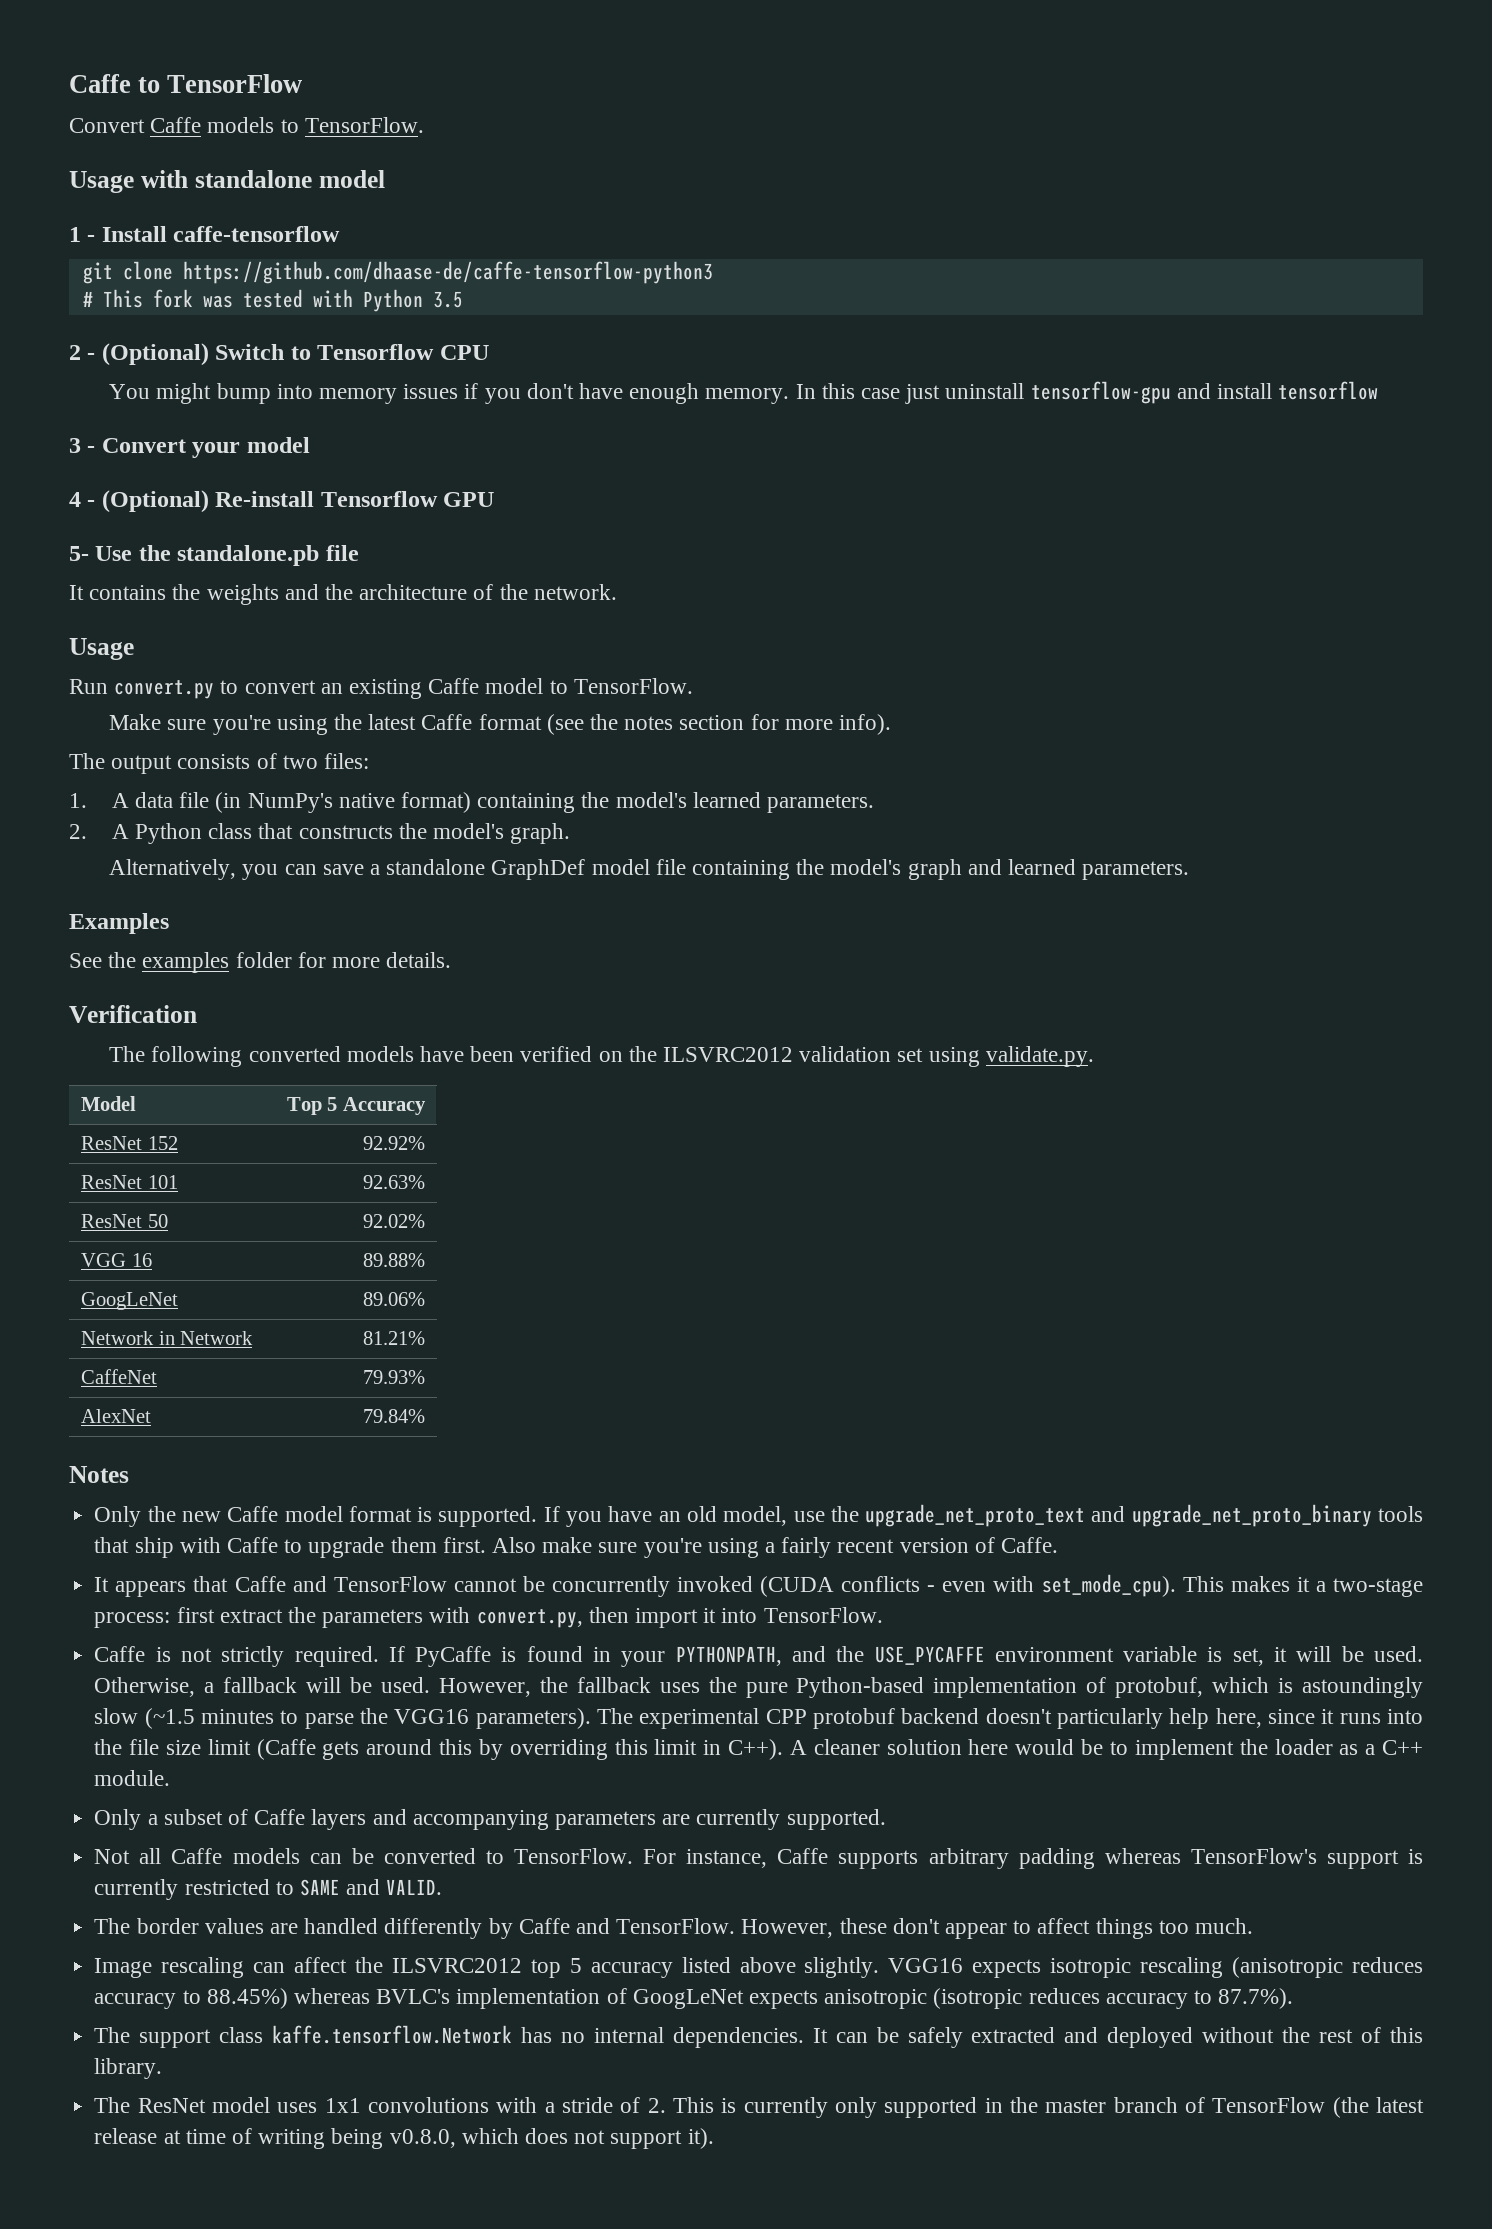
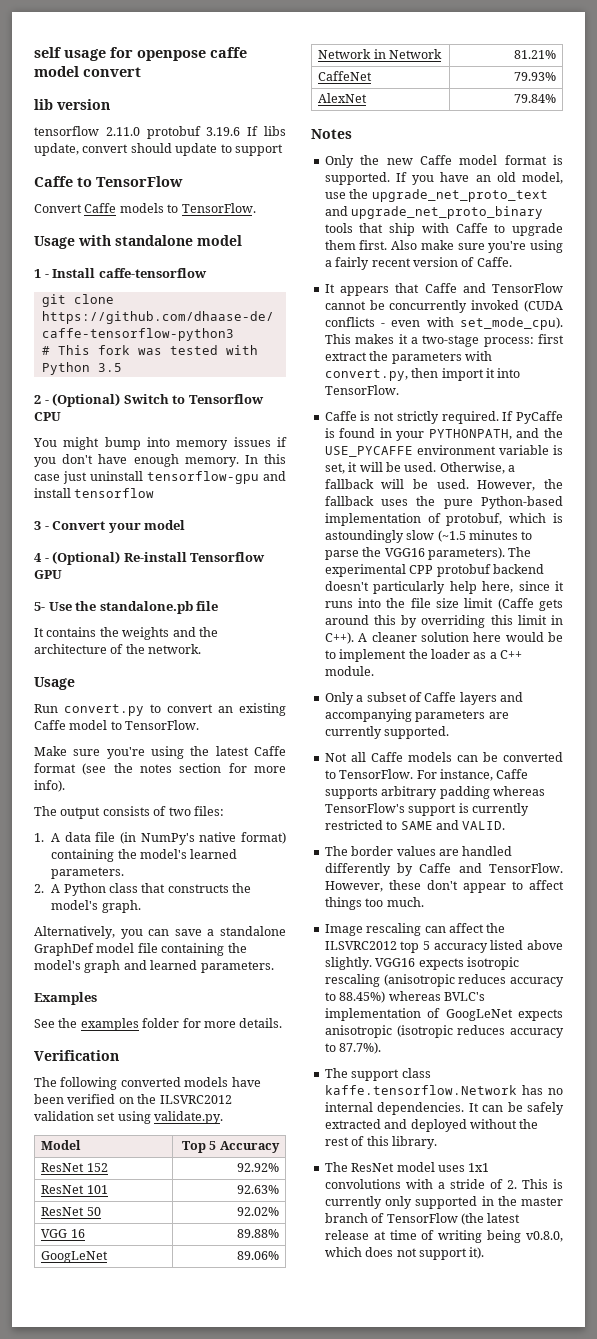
(69, 83) none -> [34,47,247,61] [34,66,141,77] [34,99,110,110] [34,126,286,139] [34,143,283,156] self usage for openpose caffe model convert // lib version // tensorflow 2.11.0 protobuf 3.19.6 If libs update, convert should update to support //

